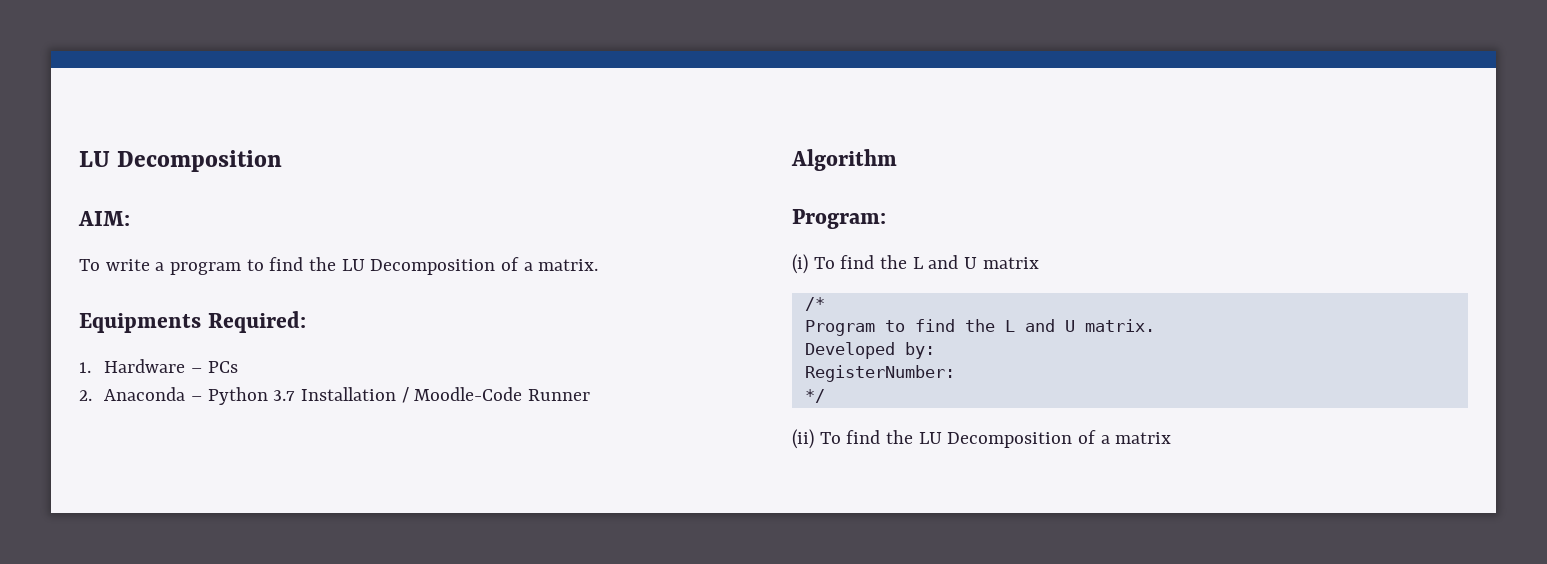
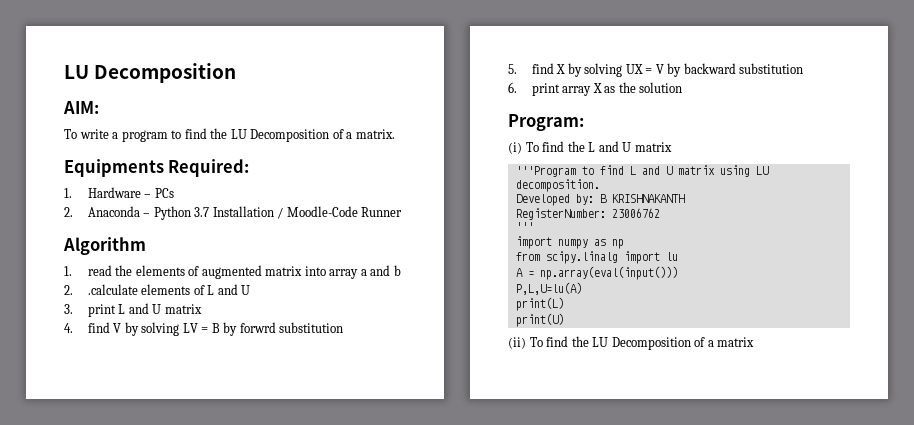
(897, 160) none -> [64,265,401,279] [64,284,251,295] [64,303,202,317] [64,322,344,336] [508,63,804,77] [508,82,683,96] // 1. read the elements of augmented matrix into array a and b // 2. .calculate elements of L and U // 3. print L and U matrix // 4. find V by solving LV = B by forwrd substitution // 5. find X by solving UX = V by backward substitution // 6. print array X as the solution
[804,297,825,311] [804,319,1155,336] /* // Program to find the L and U matrix. -> [515,165,769,177] [515,179,600,192] '''Program to find L and U matrix using LU decomposition.
(935, 350) none -> [599,194,685,203] B KRISHNAKANTH
[804,389,825,403] // */ -> [611,208,660,218] [515,222,534,231] [515,236,624,249] [515,251,678,264] [515,266,678,280] [515,282,582,295] [515,297,564,311] [515,313,564,327] 23006762 // ''' // import numpy as np // from scipy.linalg import lu // A = np.array(eval(input())) // P,L,U=lu(A) // print(L) // print(U)

